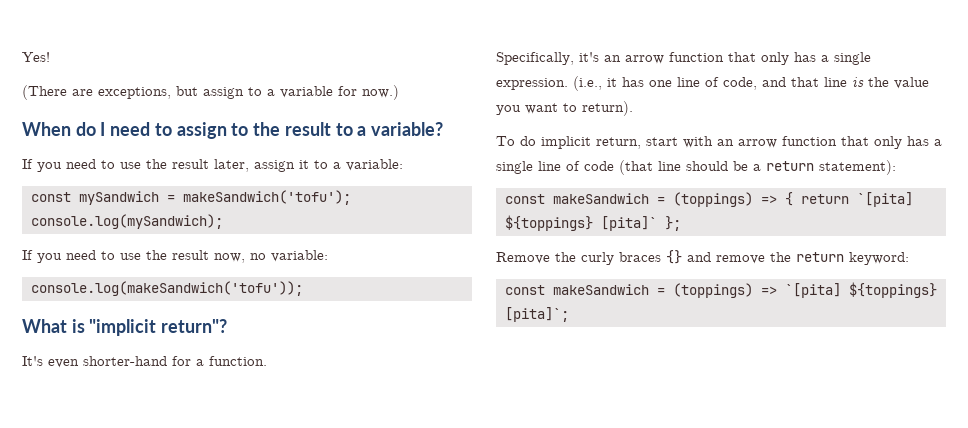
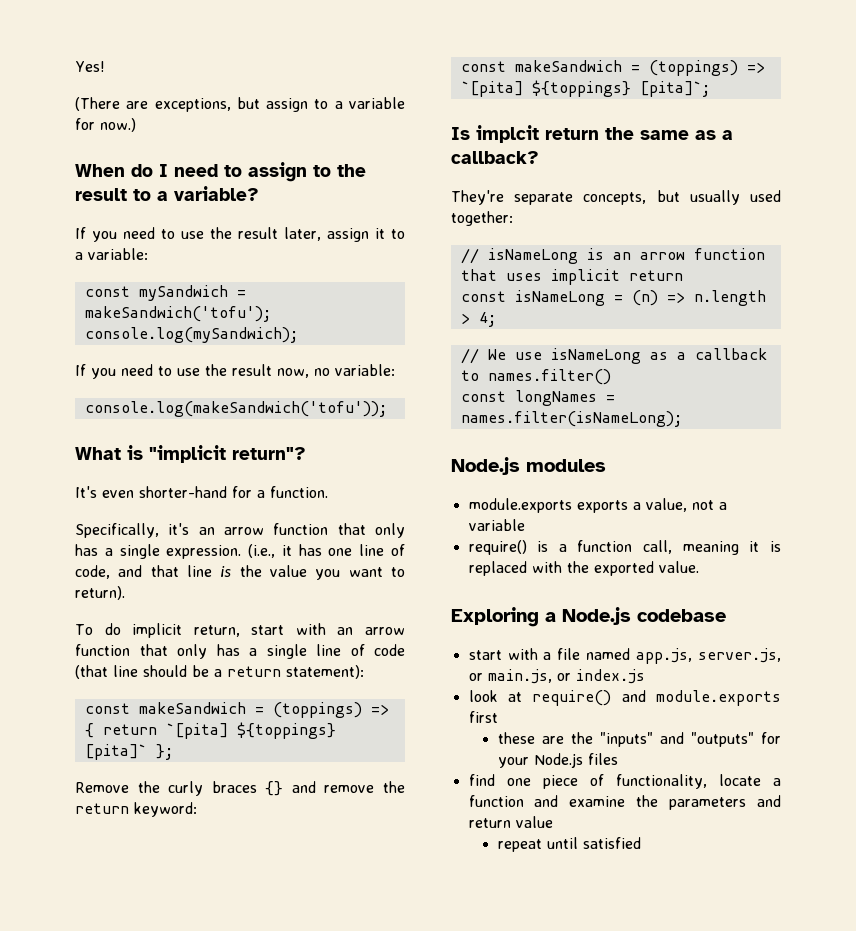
(569, 314) none -> [451,125,733,143] [451,151,539,164] [451,190,781,205] [451,211,513,226] [460,248,765,264] [460,269,683,285] [460,290,766,306] [460,312,496,327] [460,348,767,364] [460,369,611,385] [460,390,615,406] [460,411,682,427] [451,457,606,475] [468,498,727,513] [468,519,525,531] [468,540,781,555] [468,561,699,576] [451,607,726,627] [468,648,781,664] [468,669,645,684] [468,690,781,706] [468,711,498,723] [497,732,781,747] [497,753,618,768] [468,774,781,789] [468,795,781,810] [468,816,553,828] [497,837,641,852] // Is implcit return the same as a callback? // They're separate concepts, but usually used together: // // isNameLong is an arrow function that uses implicit return // const isNameLong = (n) => n.length > 4; // // We use isNameLong as a callback to names.filter() // const longNames = names.filter(isNameLong); // Node.js modules // module.exports exports a value, not a variable // require() is a function call, meaning it is replaced with the exported value. // Exploring a Node.js codebase // start with a file named app.js, server.js, or main.js, or index.js // look at require() and module.exports first // these are the "inputs" and "outputs" for your Node.js files // find one piece of functionality, locate a function and examine the parameters and return value // repeat until satisfied

